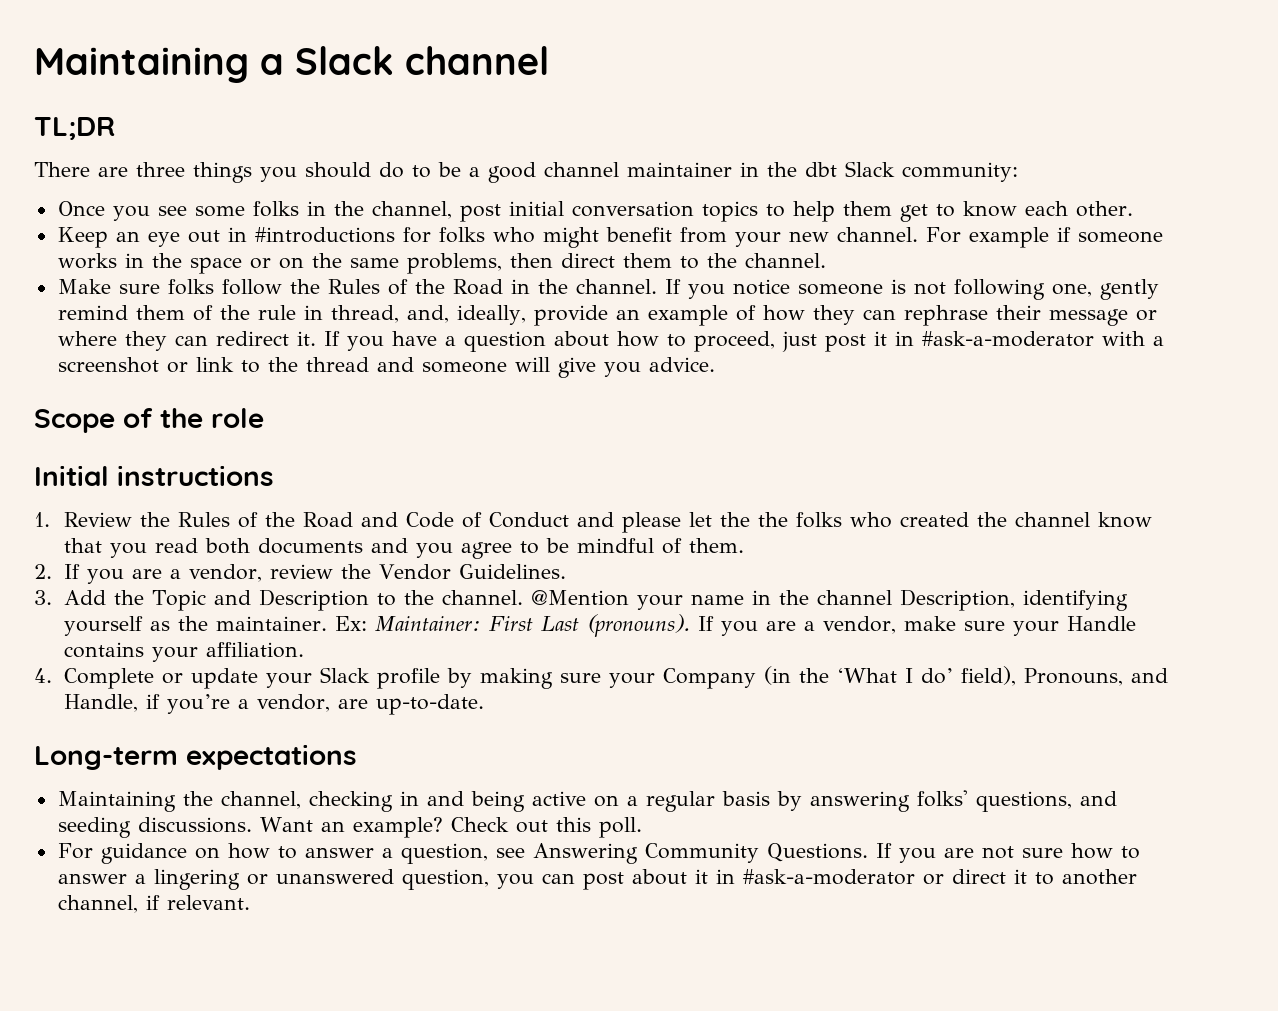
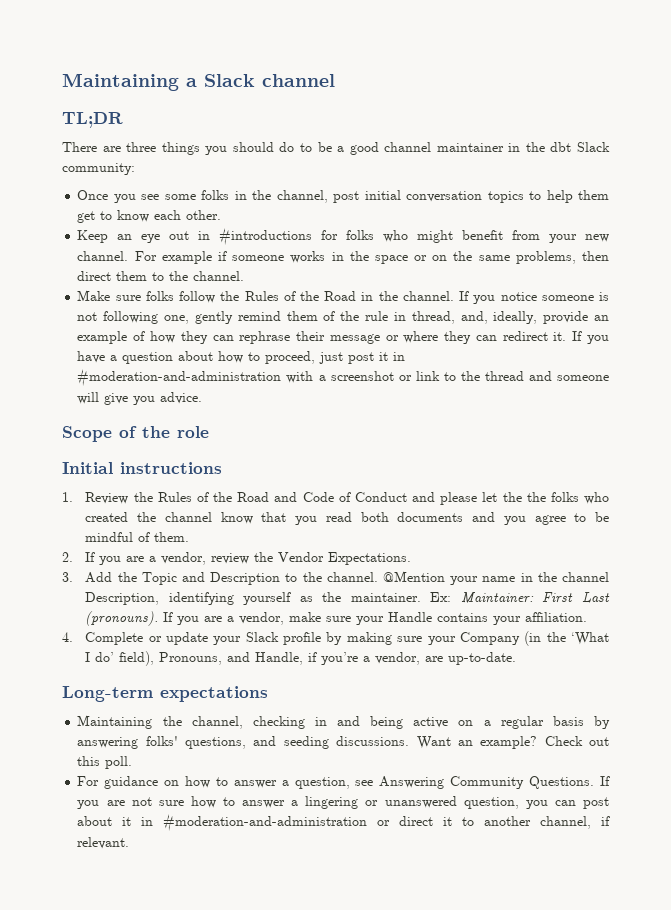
[921,331,1094,347] #ask-a-moderator -> [77,369,282,387] #moderation-and-administration
[459,564,567,579] Guidelines. -> [328,552,412,565] Expectations.
[742,869,915,885] #ask-a-moderator -> [163,814,368,832] #moderation-and-administration

